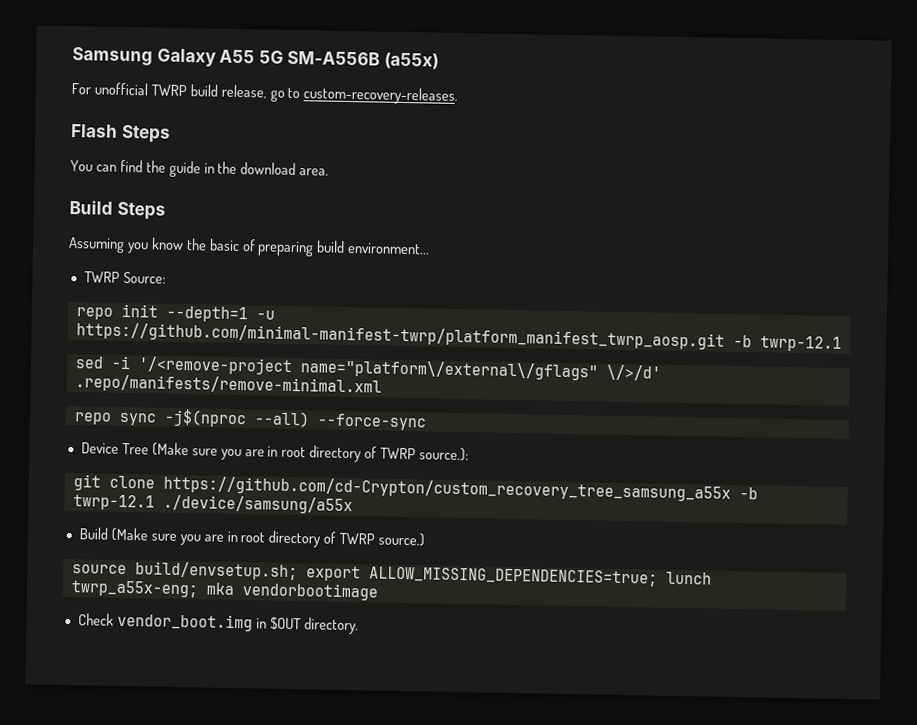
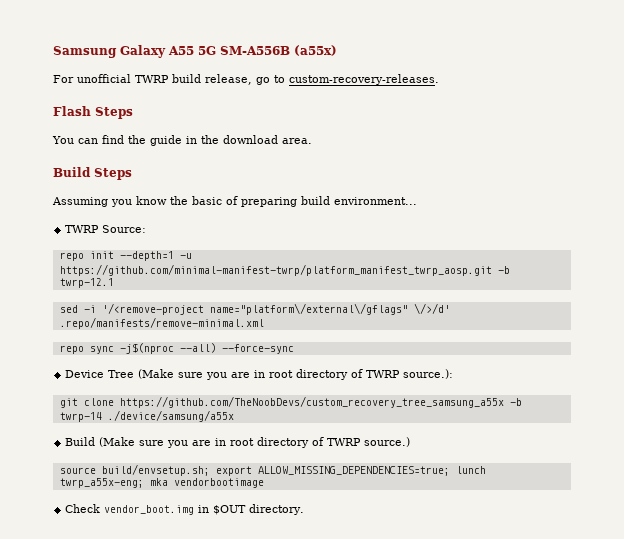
[162,475,758,502] [72,494,155,511] https://github.com/cd-Crypton/custom_recovery_tree_samsung_a55x -b twrp-12.1 -> [119,396,522,408] [59,412,102,422] https://github.com/TheNoobDevs/custom_recovery_tree_samsung_a55x -b twrp-14

